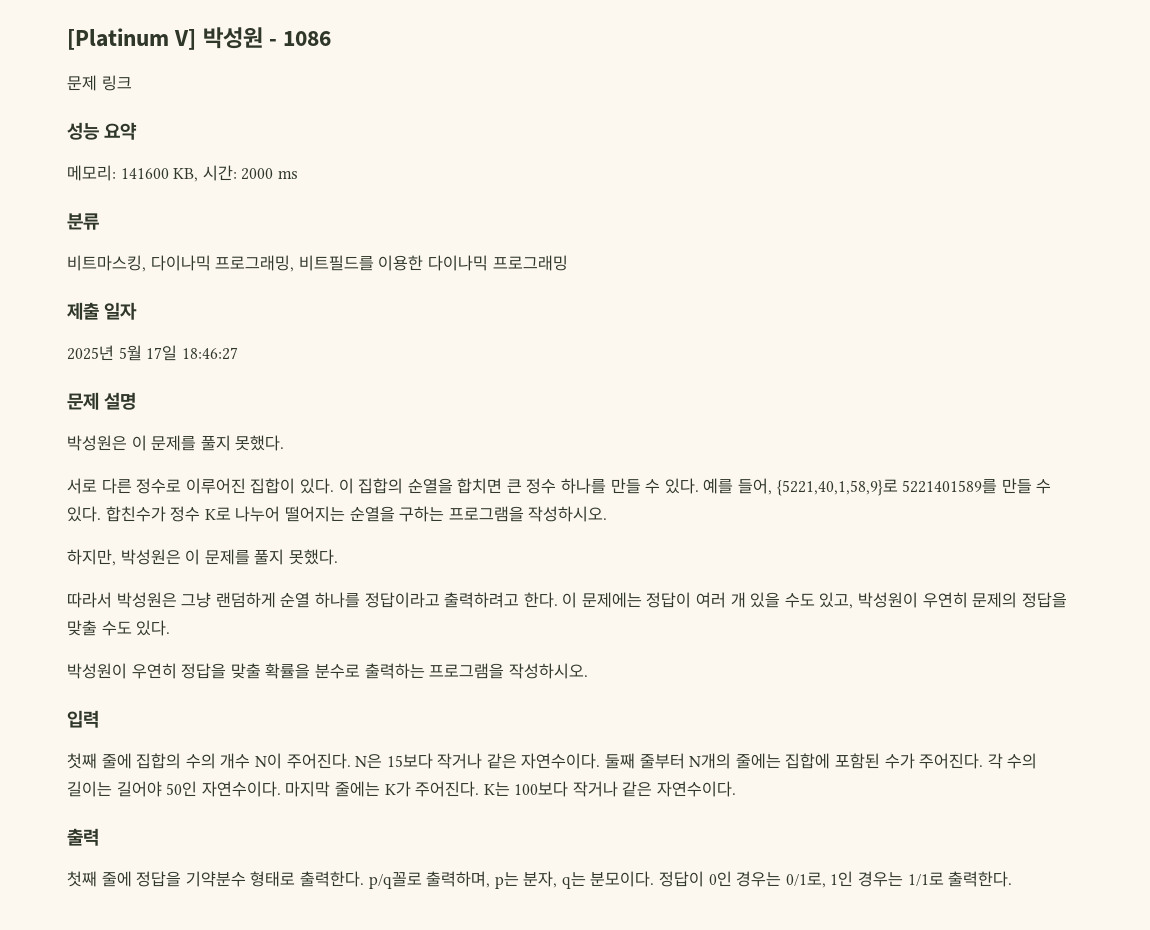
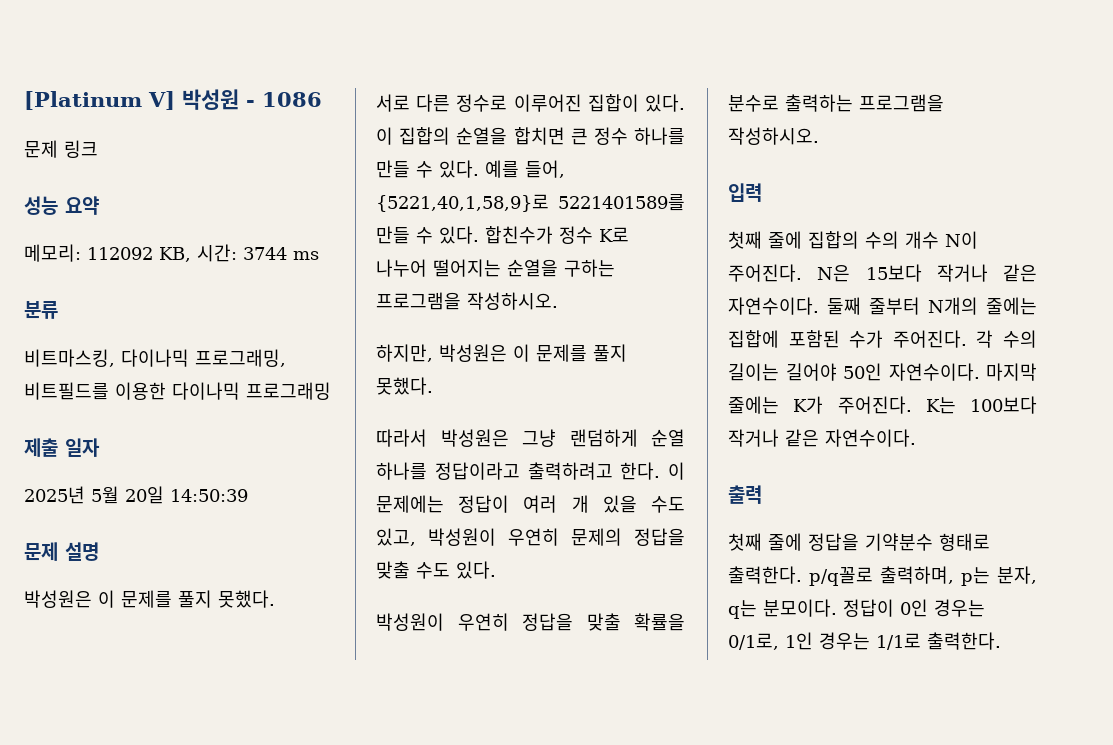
[120,168,169,179] 141600 -> [87,247,153,260] 112092
[241,168,274,180] 2000 -> [243,247,287,260] 3744
[146,345,238,361] 17일 18:46:27 -> [125,486,248,504] 20일 14:50:39

